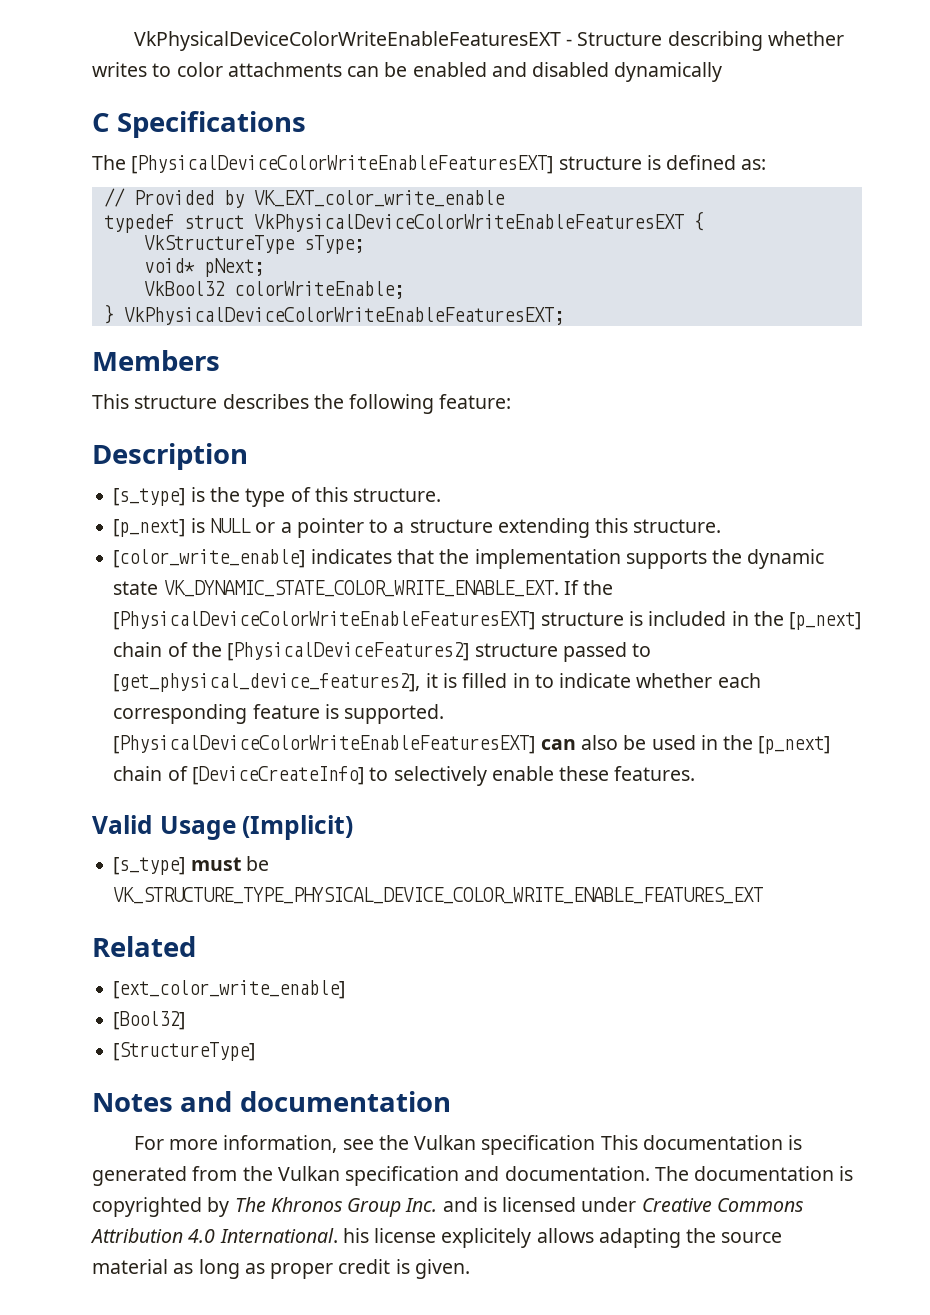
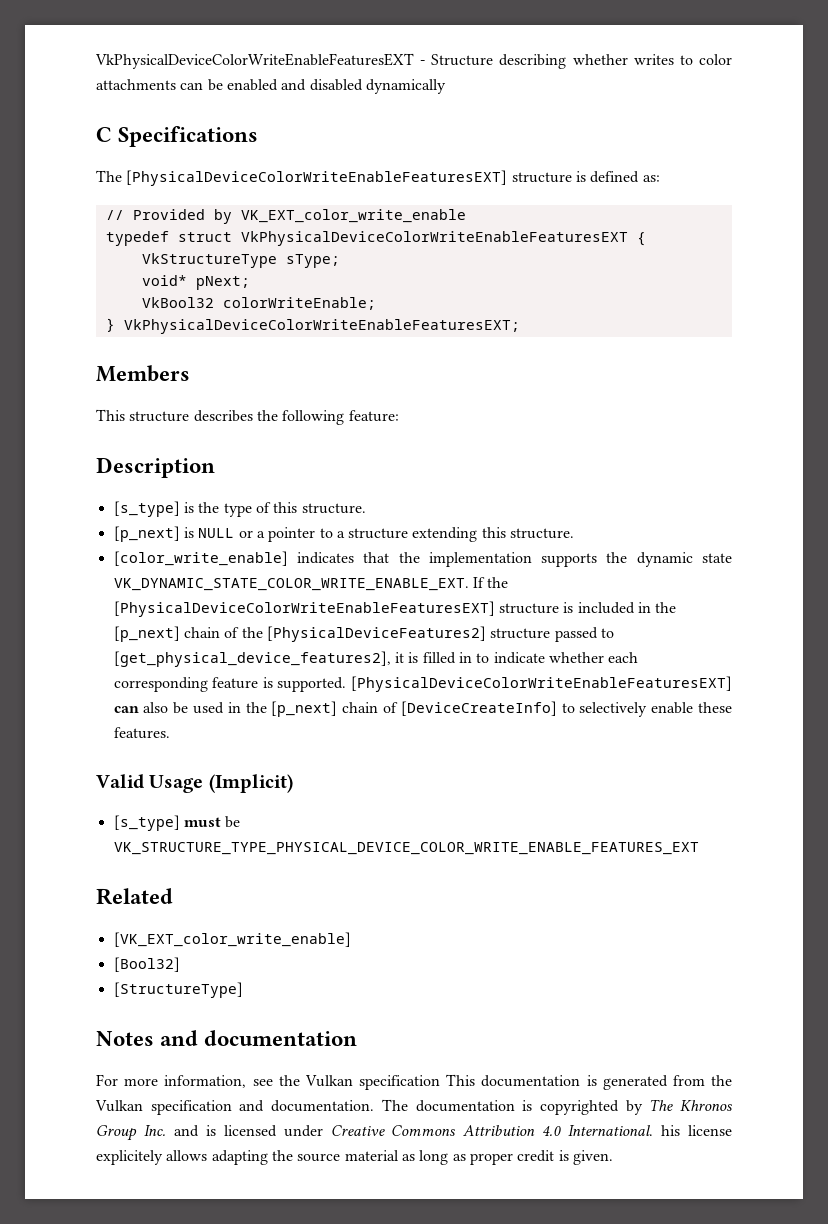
[113,980,346,999] [ext_color_write_enable] -> [113,932,351,947] [VK_EXT_color_write_enable]

